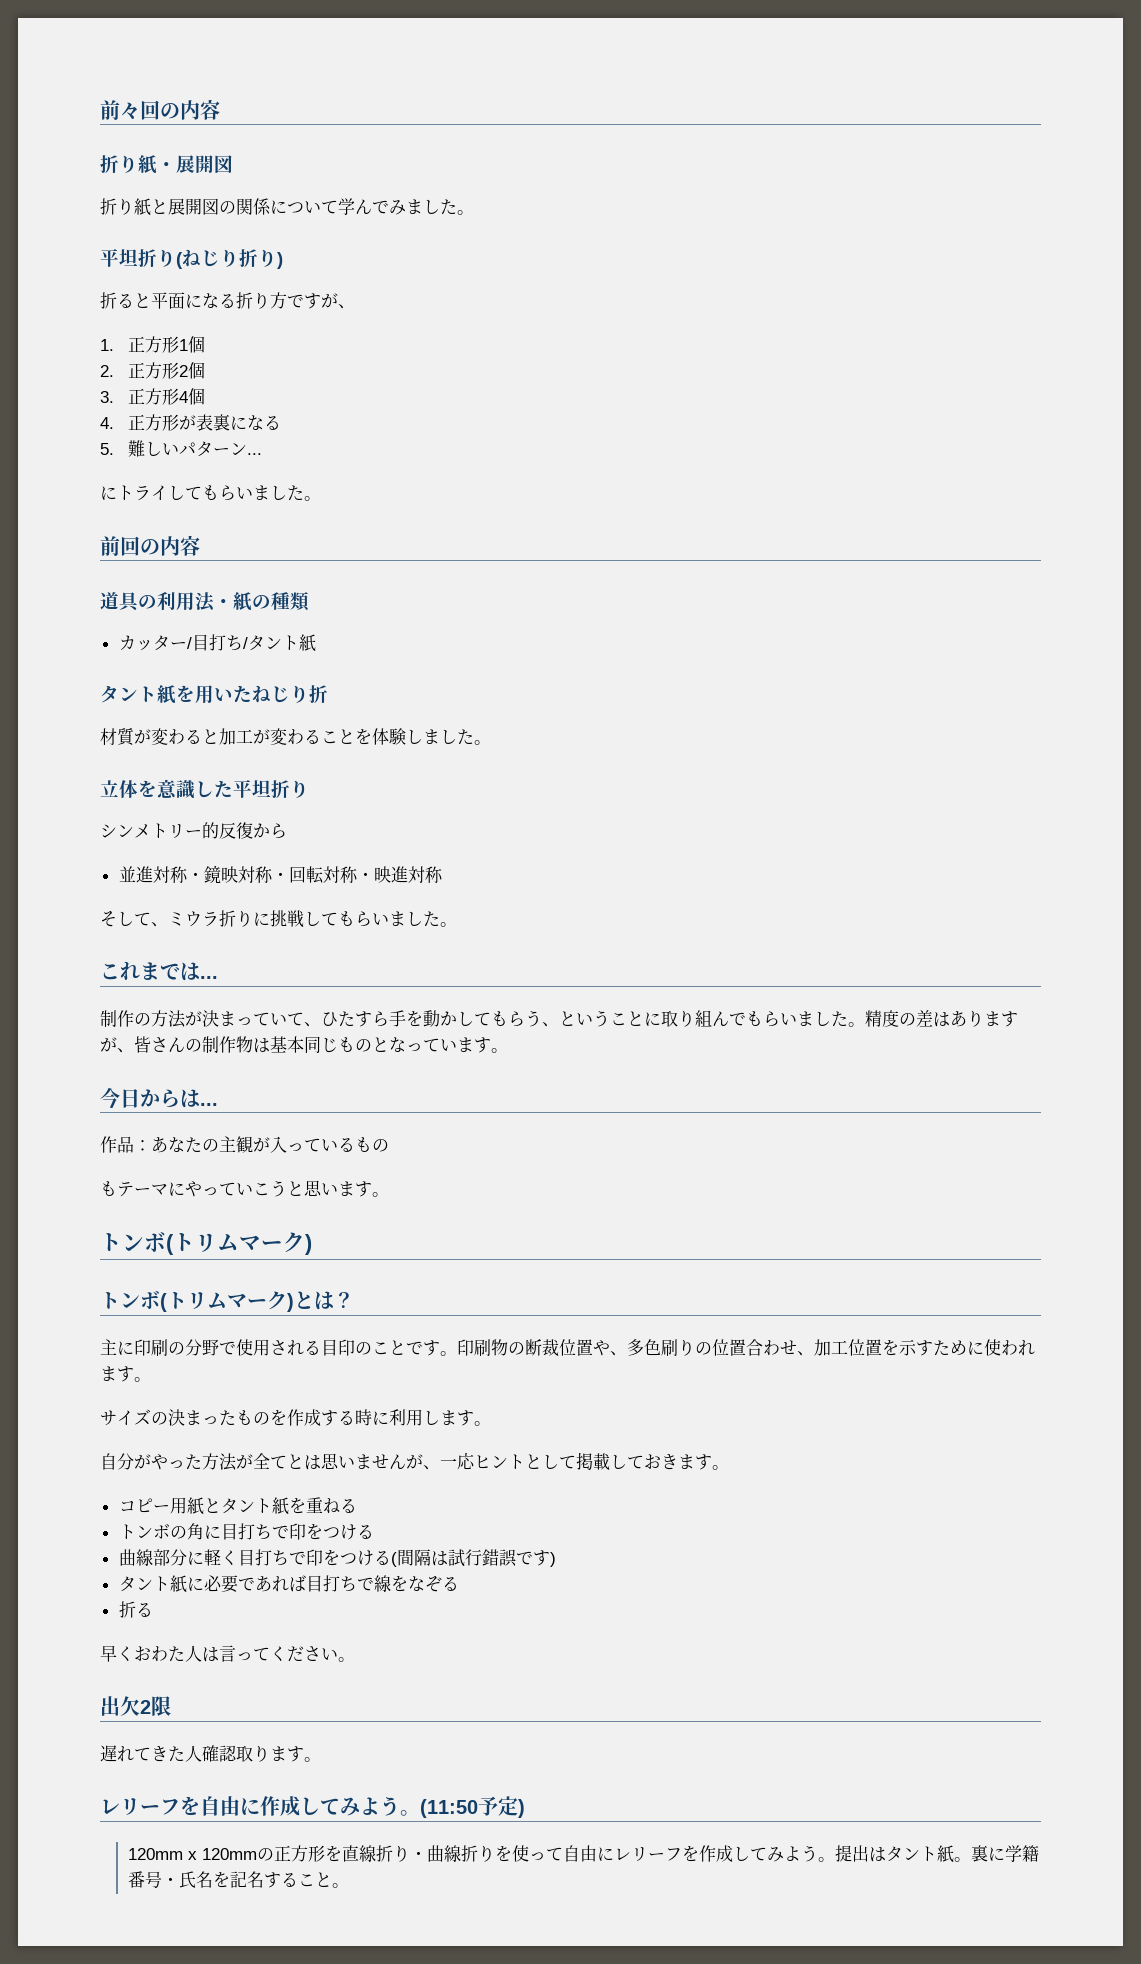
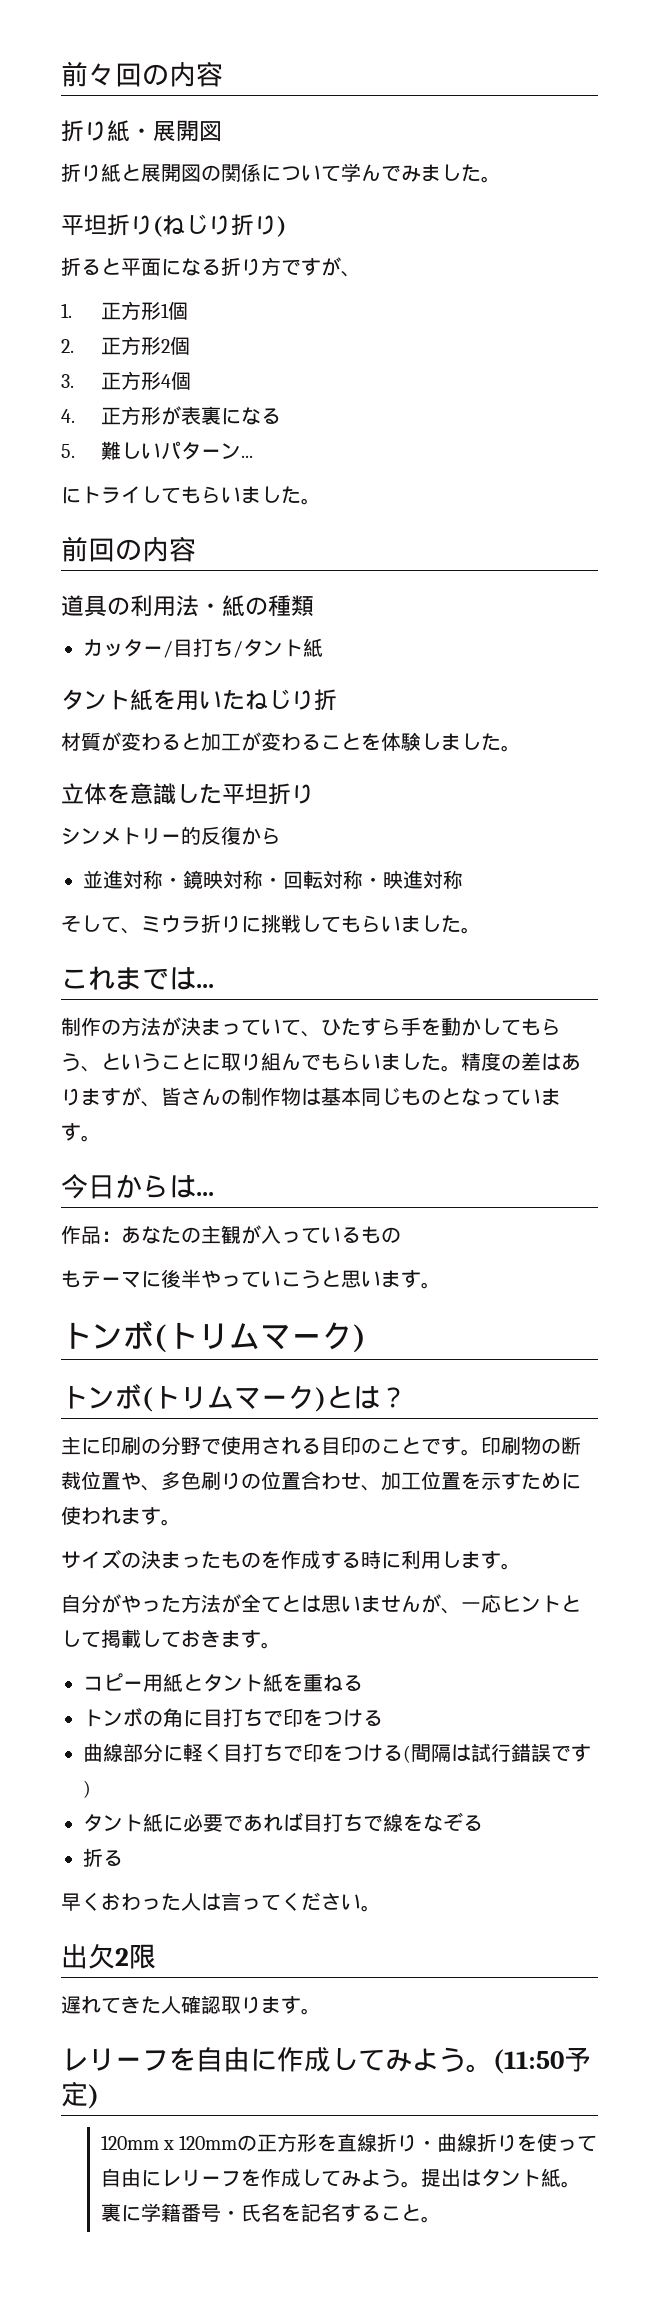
(185, 1189) none -> [161,1269,201,1288] 後半
(168, 1654) none -> [141,1898,161,1910] っ

